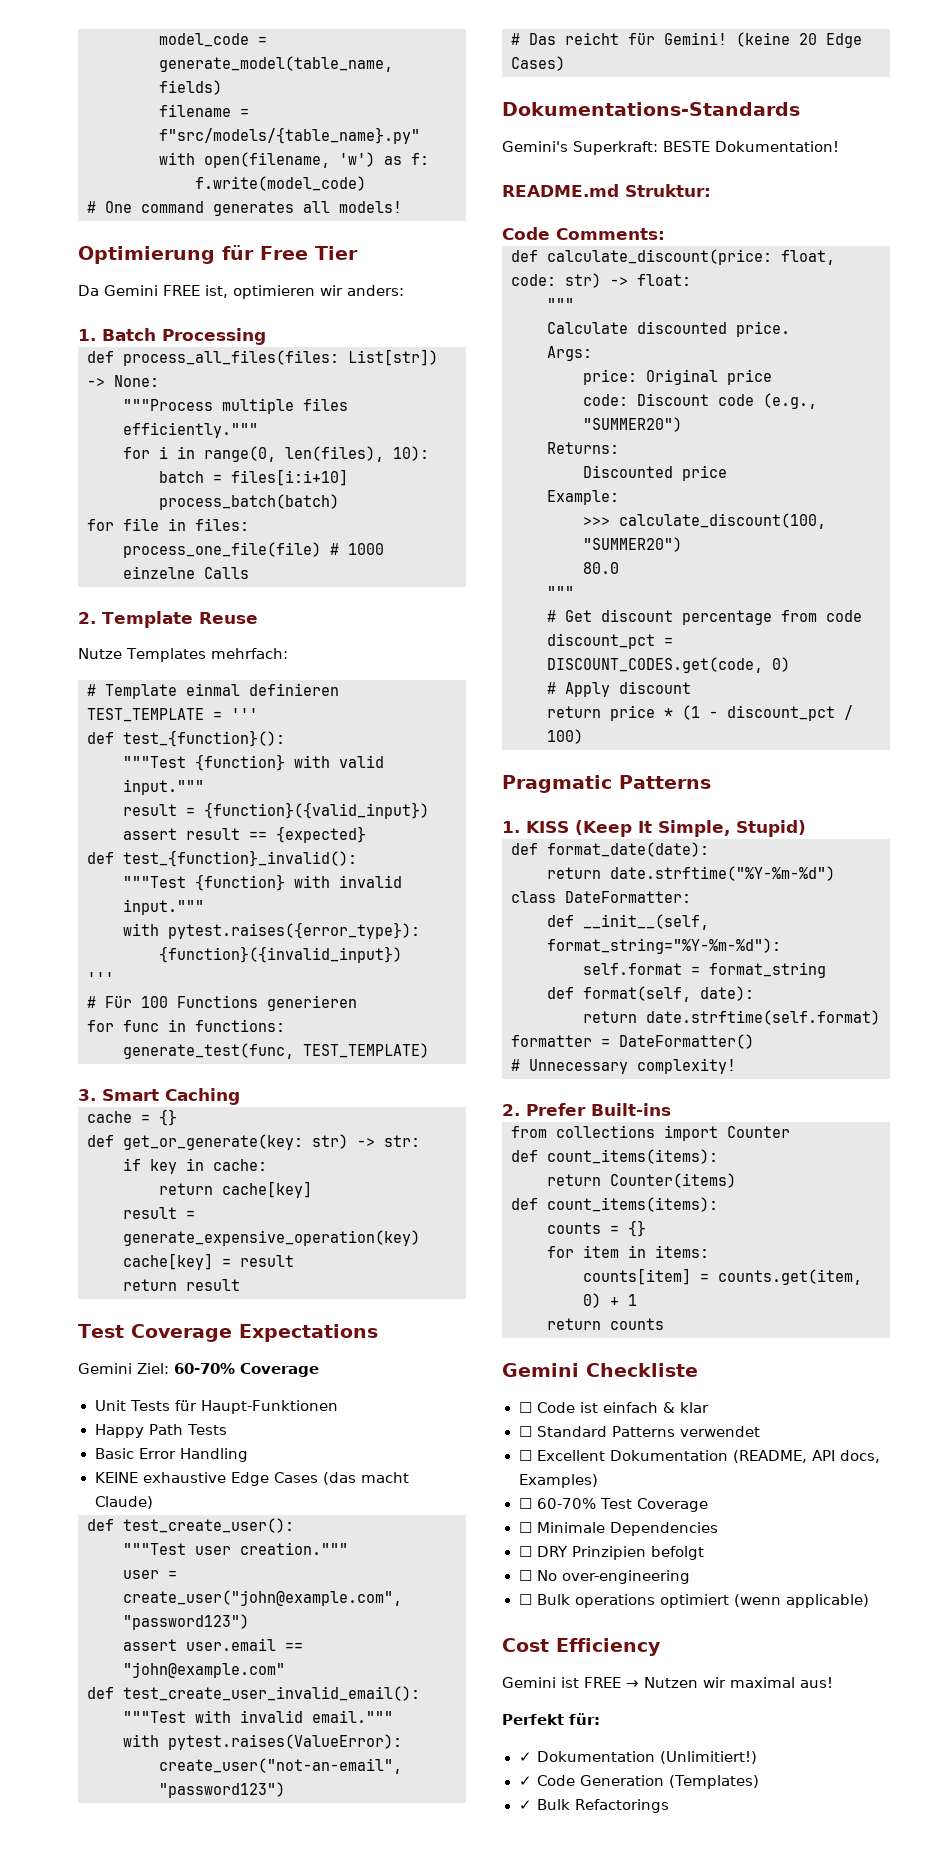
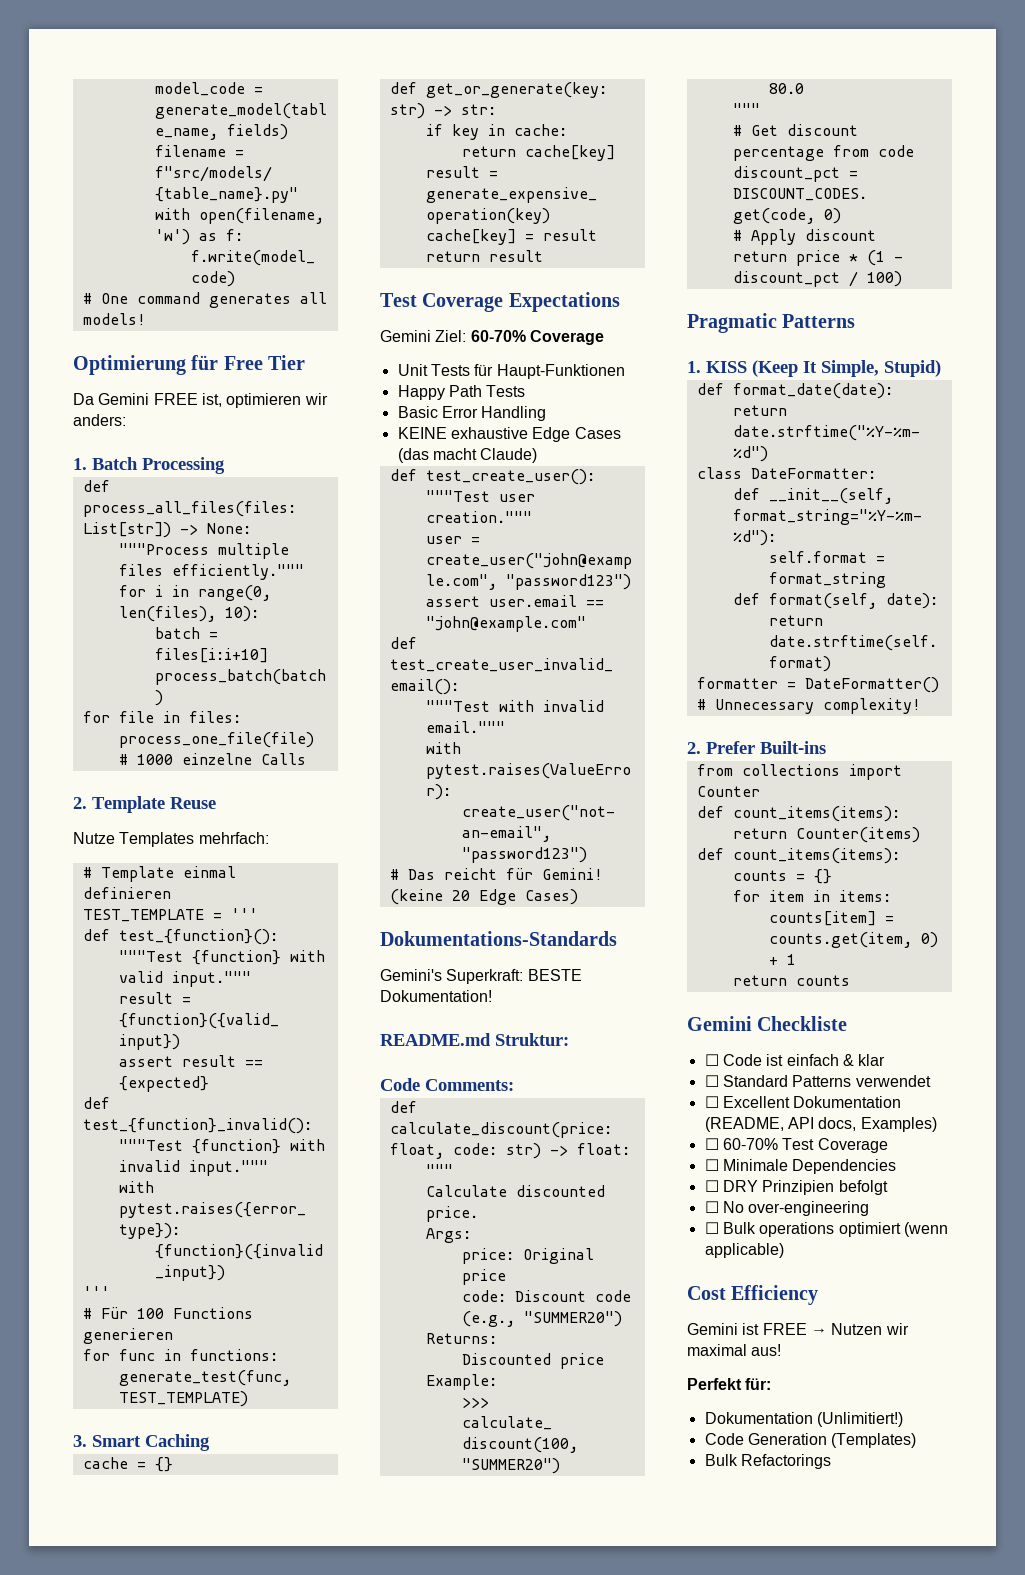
[518,1752,532,1762] ✓ -> (772, 1384) none
[518,1776,532,1786] ✓ -> (903, 1419) none
[518,1800,532,1810] ✓ -> (917, 1440) none

